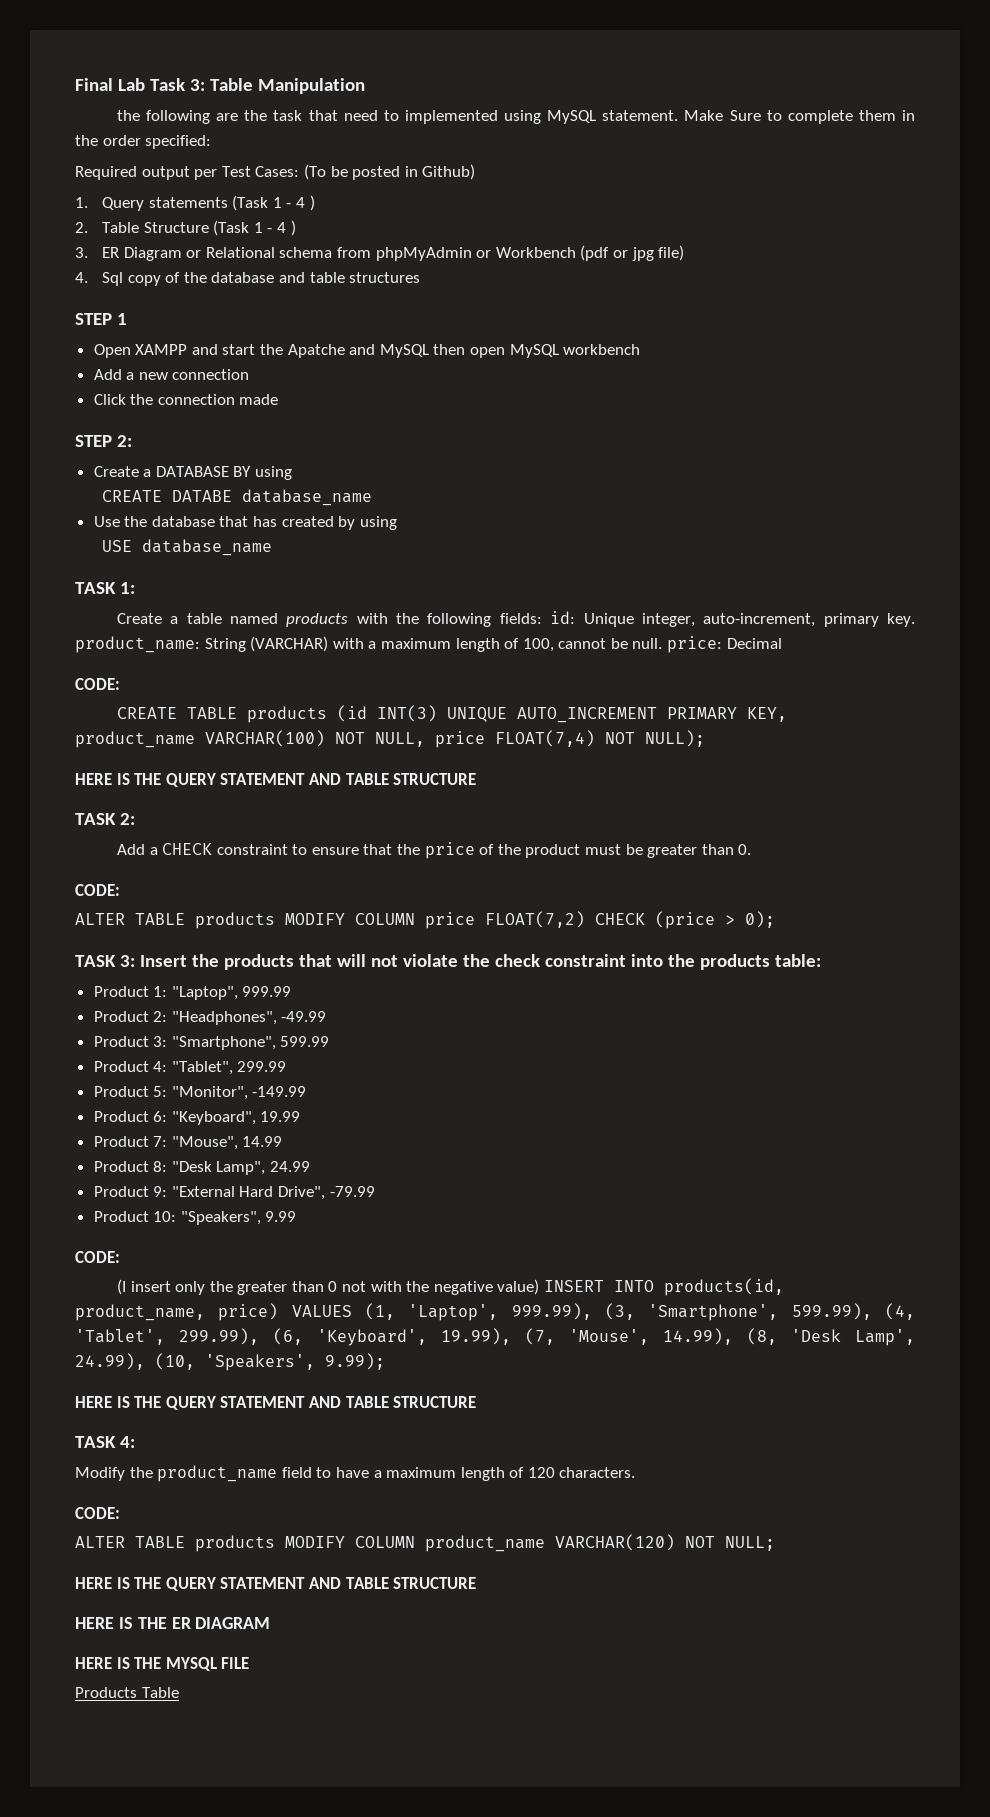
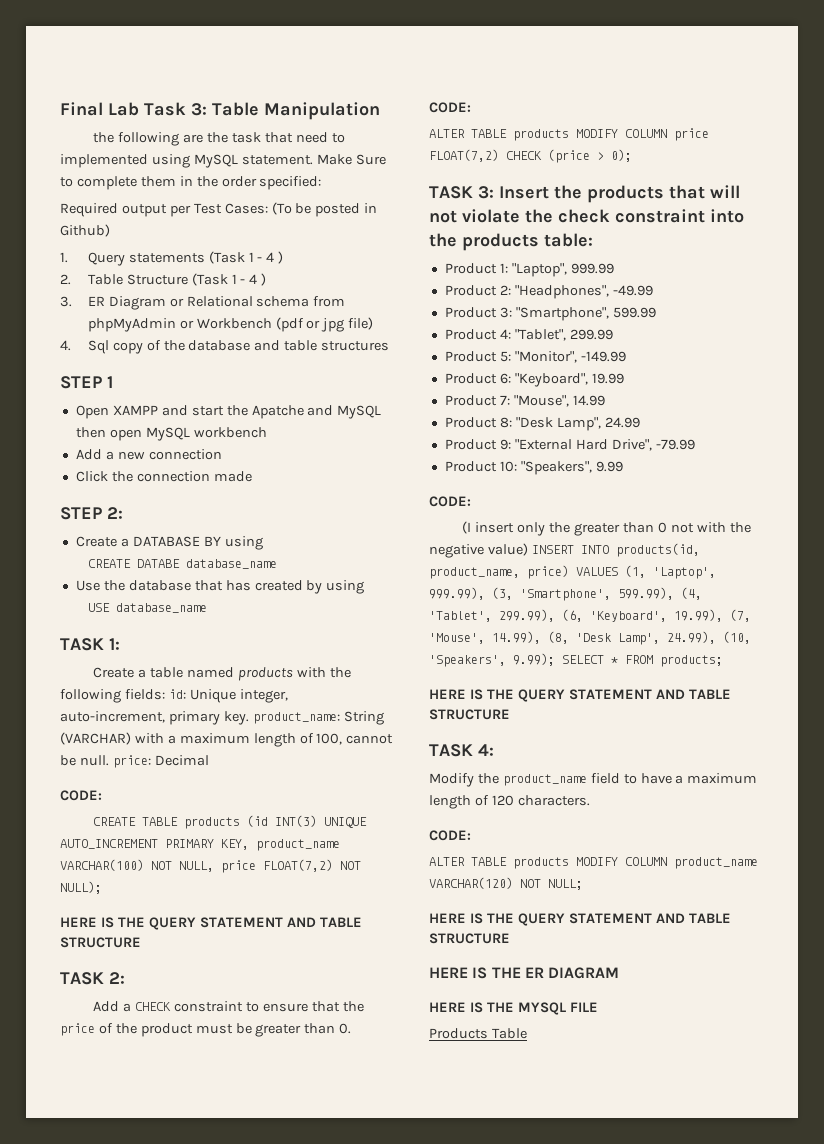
[495,730,595,747] FLOAT(7,4) -> [263,859,333,872] FLOAT(7,2)
(385, 1361) none -> [562,655,723,667] SELECT * FROM products;

